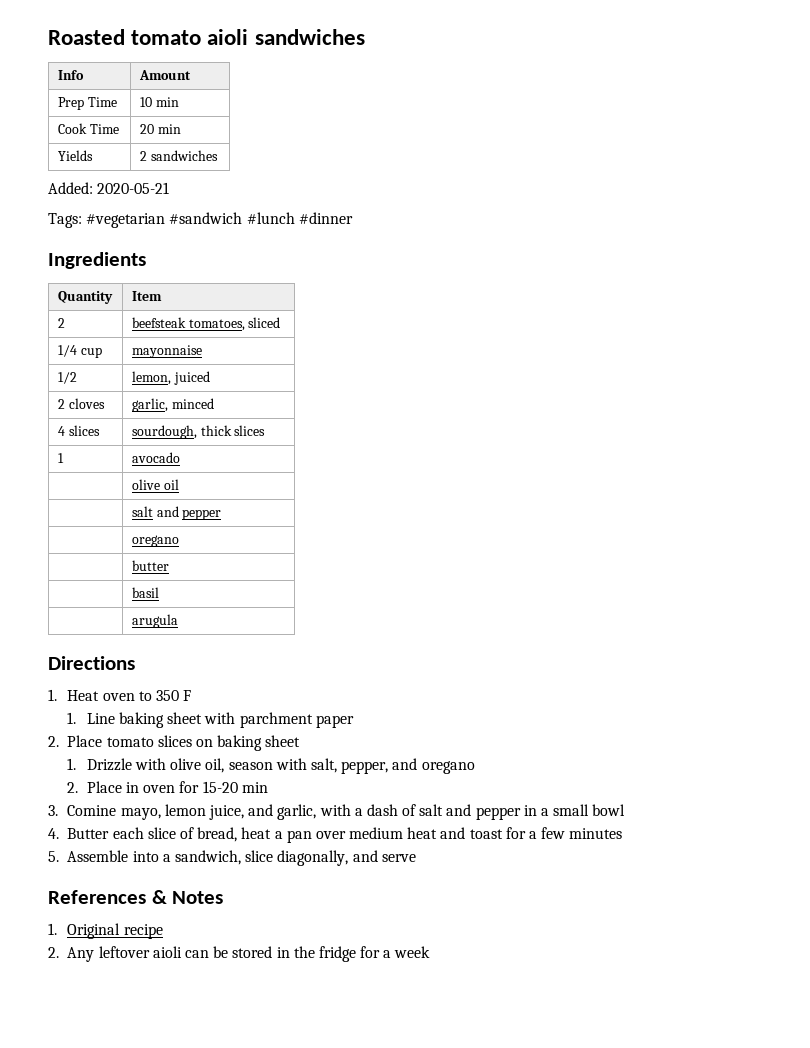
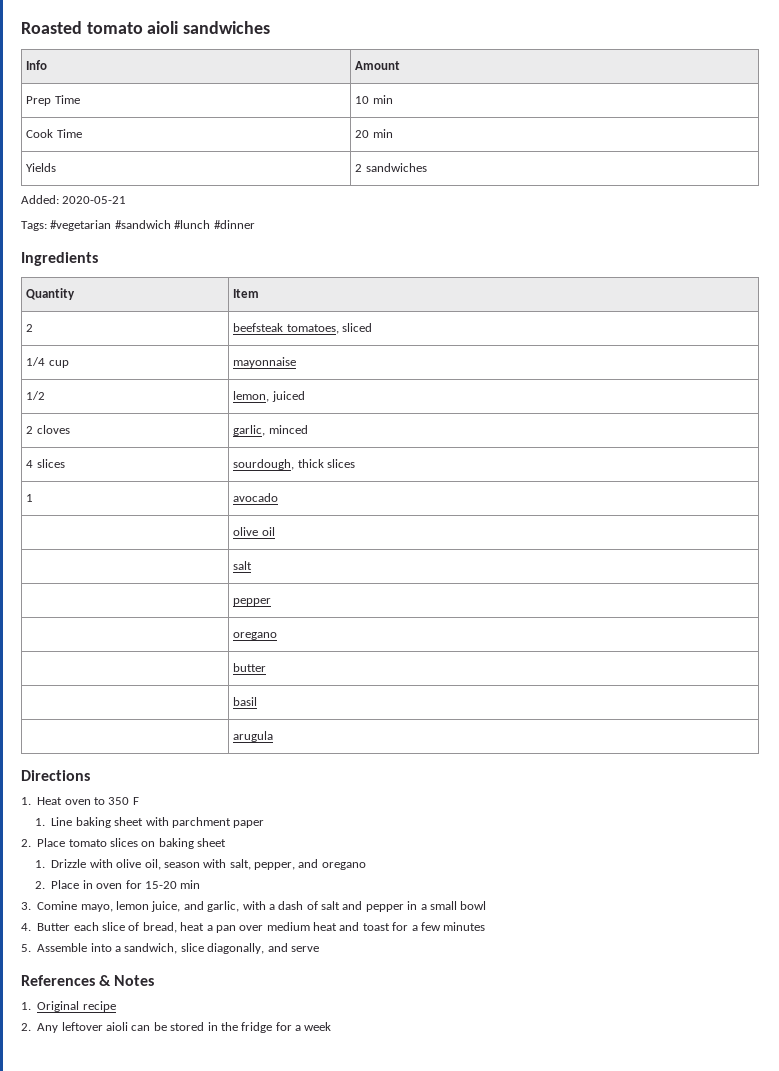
[156,506,179,517] and -> (253, 565) // |

